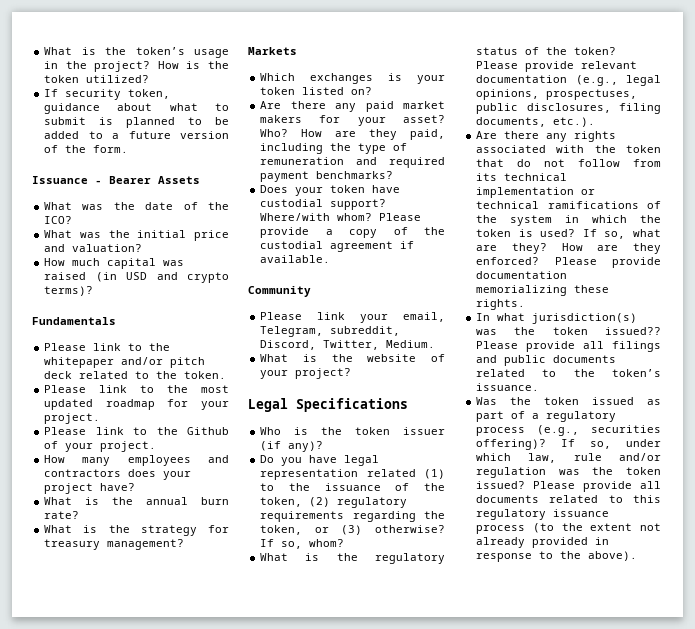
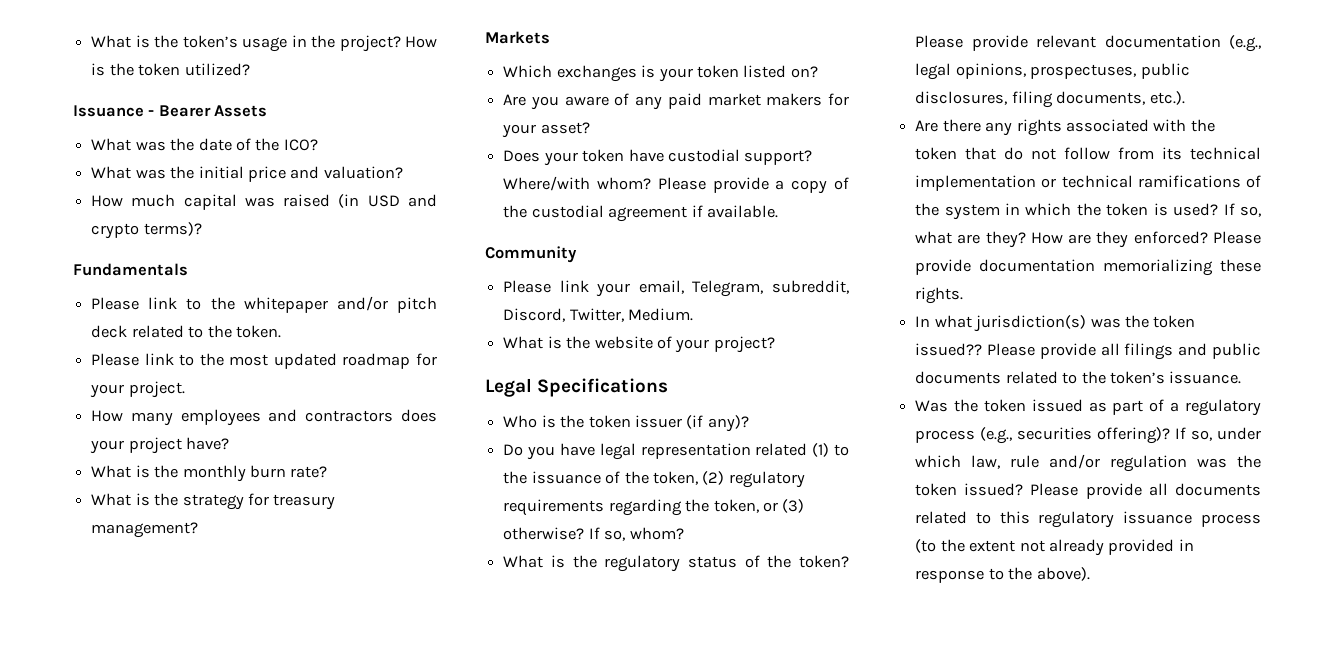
[44,89,171,100] [44,103,230,114] [44,117,229,128] [44,131,229,139] [44,145,129,153] // If security token, guidance about what to submit is planned to be added to a future version of the form. -> (250, 69) none
[44,427,229,435] [44,441,157,452] // Please link to the Github of your project. -> (185, 389) none
[146,497,189,505] annual -> [182,465,246,482] monthly
[290,101,326,109] there -> [530,93,630,110] you aware of
[260,129,445,140] [260,143,408,154] [260,157,445,168] [260,171,394,182] Who? How are they paid, including the type of remuneration and required payment benchmarks? -> (590, 128) none

